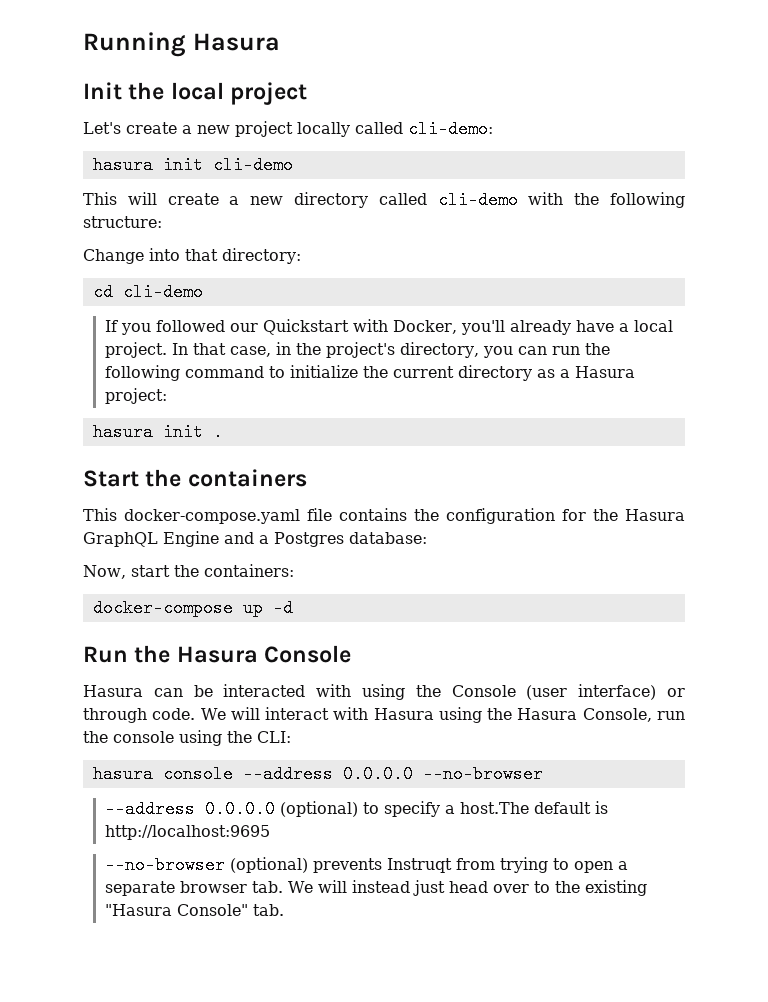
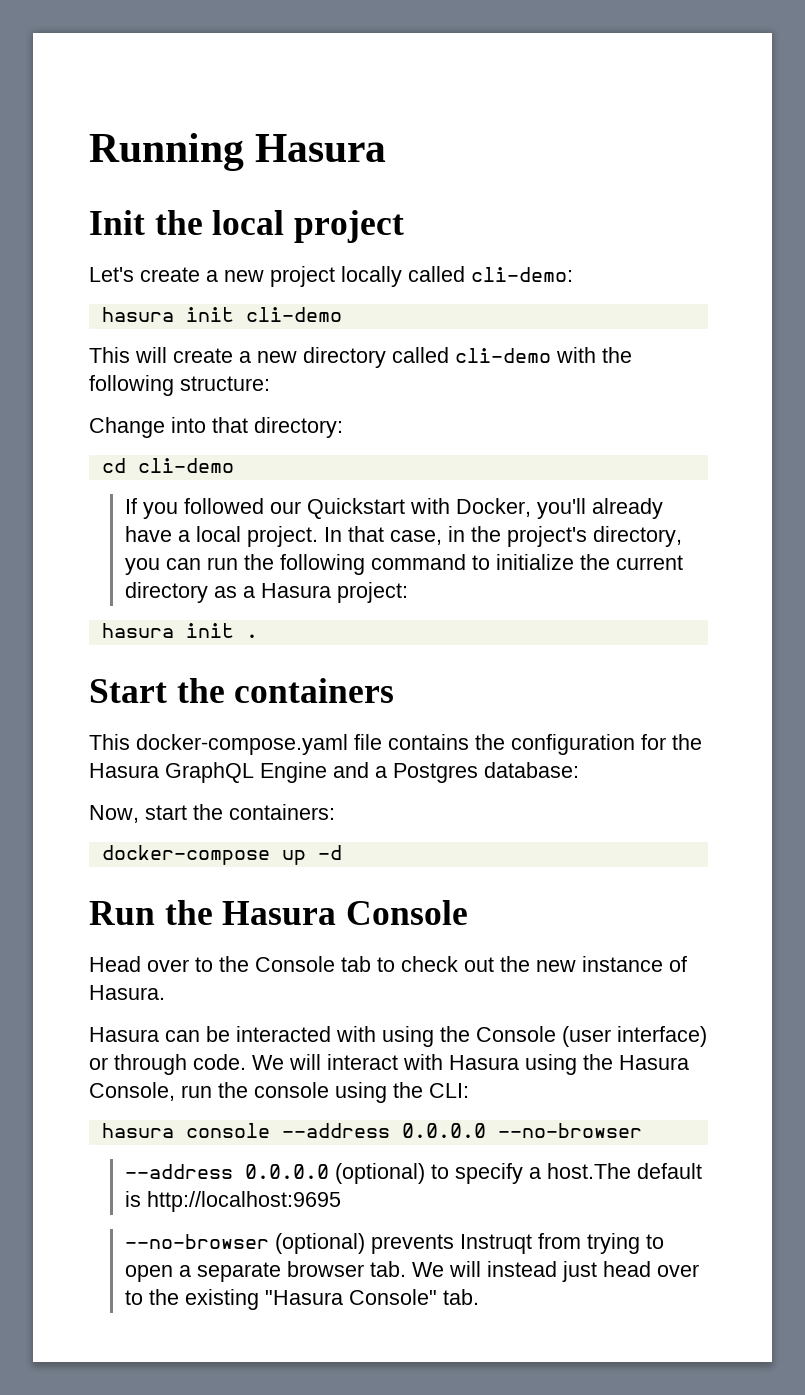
(352, 654) none -> [89,956,687,972] [89,985,165,1000] // Head over to the Console tab to check out the new instance of Hasura.

